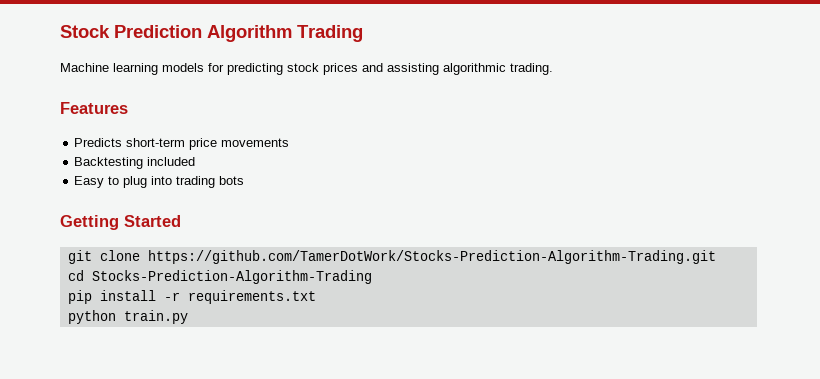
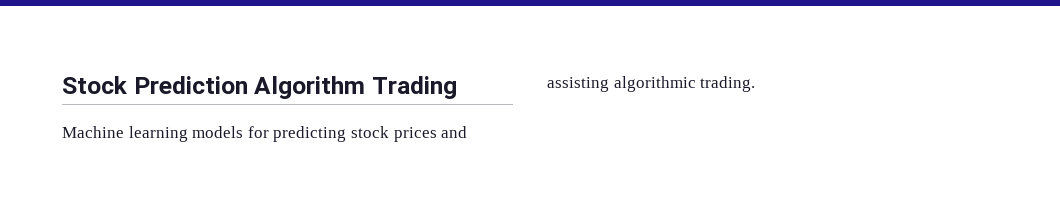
[60,102,128,114] [74,138,290,150] [74,157,196,169] [74,176,245,188] [60,215,181,230] [67,250,716,264] [67,270,372,284] [67,290,316,304] [67,310,188,324] // Features // Predicts short‑term price movements // Backtesting included // Easy to plug into trading bots // Getting Started // git clone https://github.com/TamerDotWork/Stocks-Prediction-Algorithm-Trading.git // cd Stocks-Prediction-Algorithm-Trading // pip install -r requirements.txt // python train.py -> (756, 84) none

